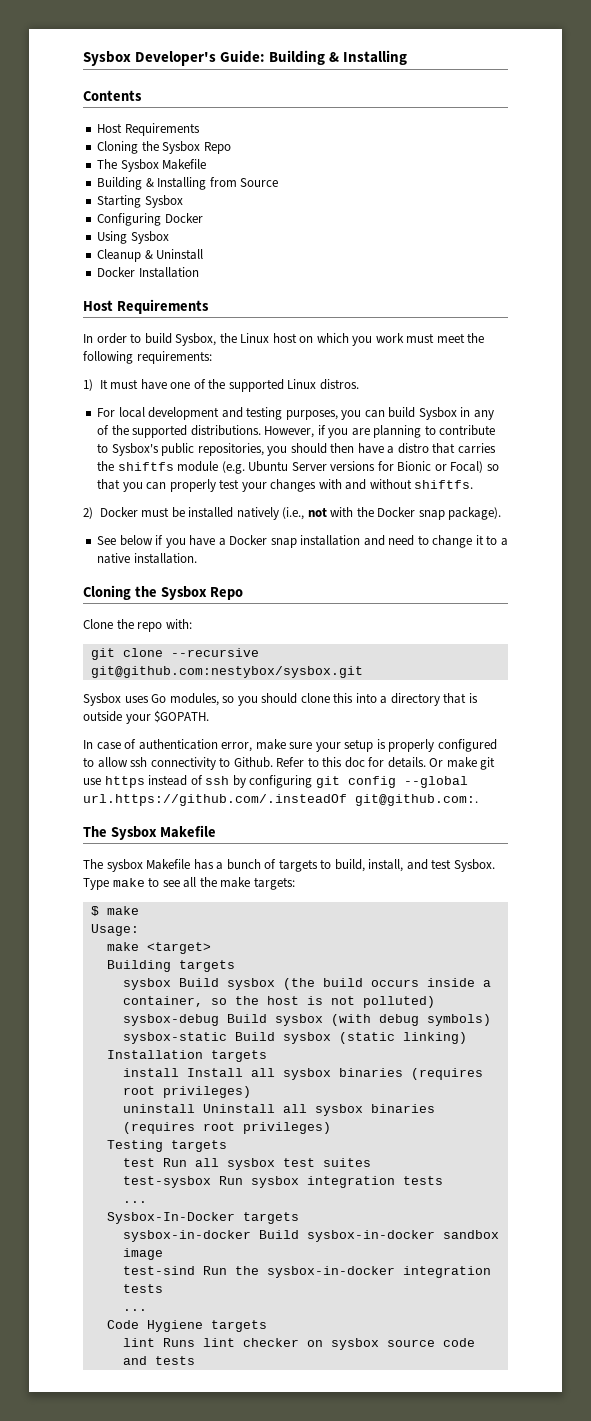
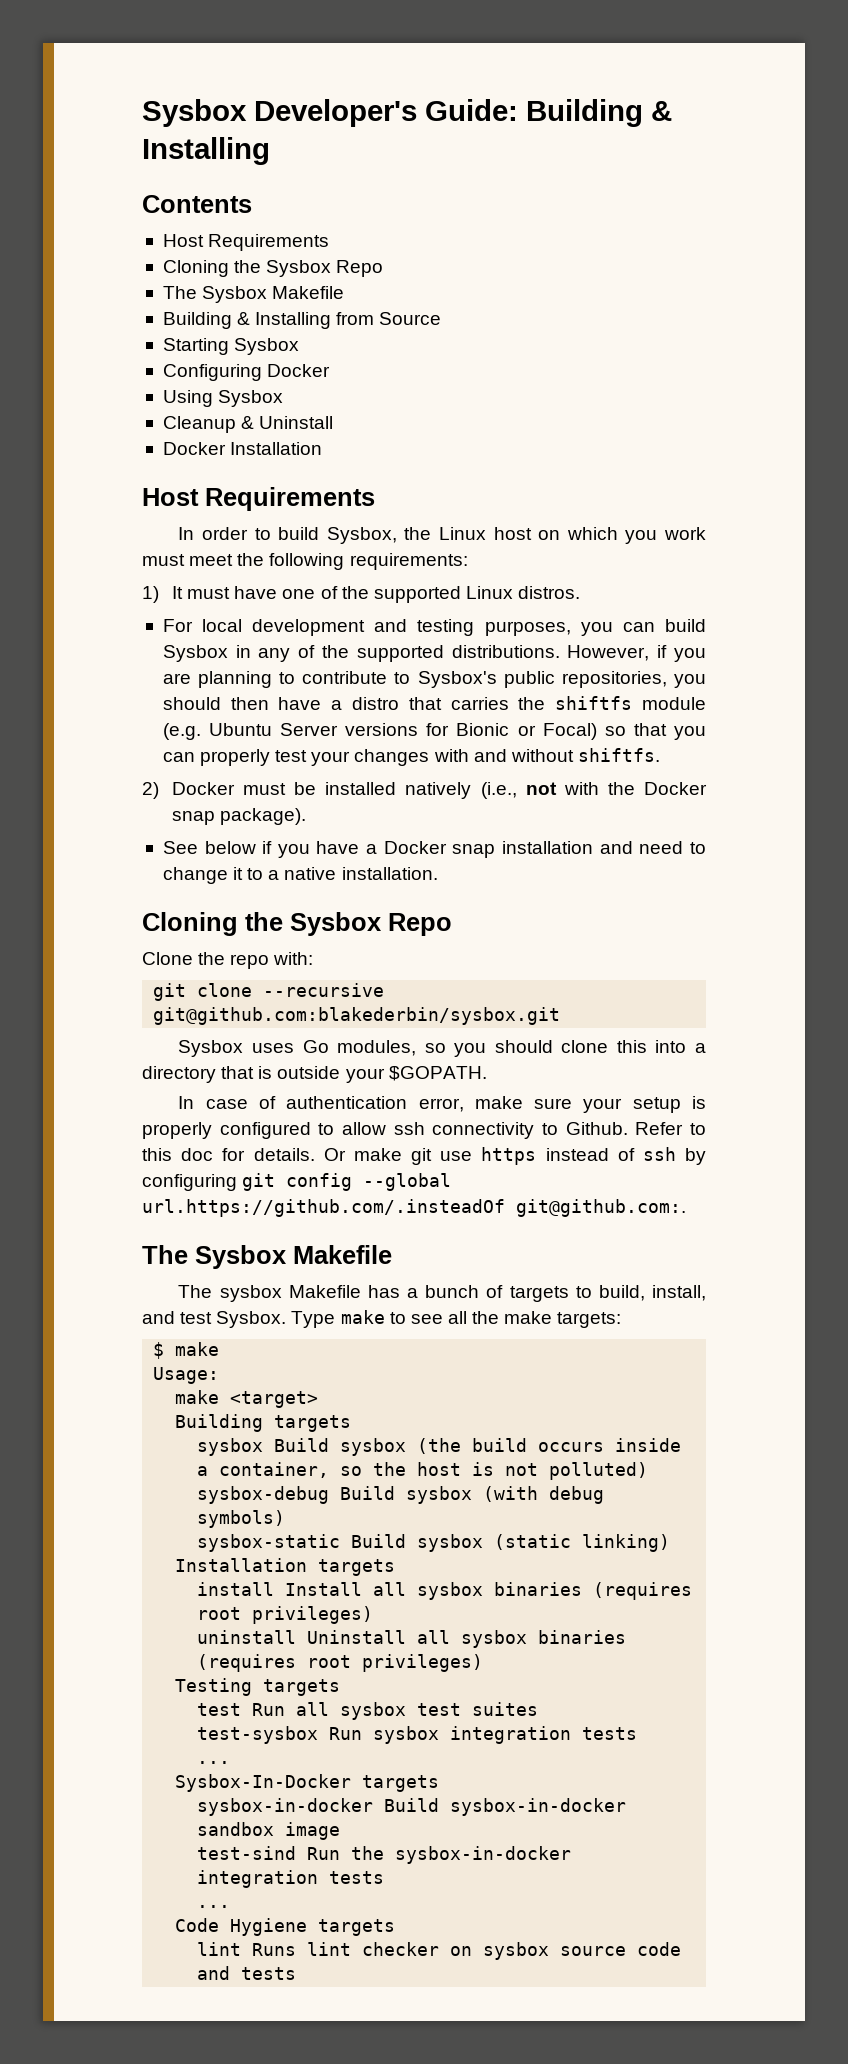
[90,666,363,678] git@github.com:nestybox/sysbox.git -> [153,1007,561,1025] git@github.com:blakederbin/sysbox.git

